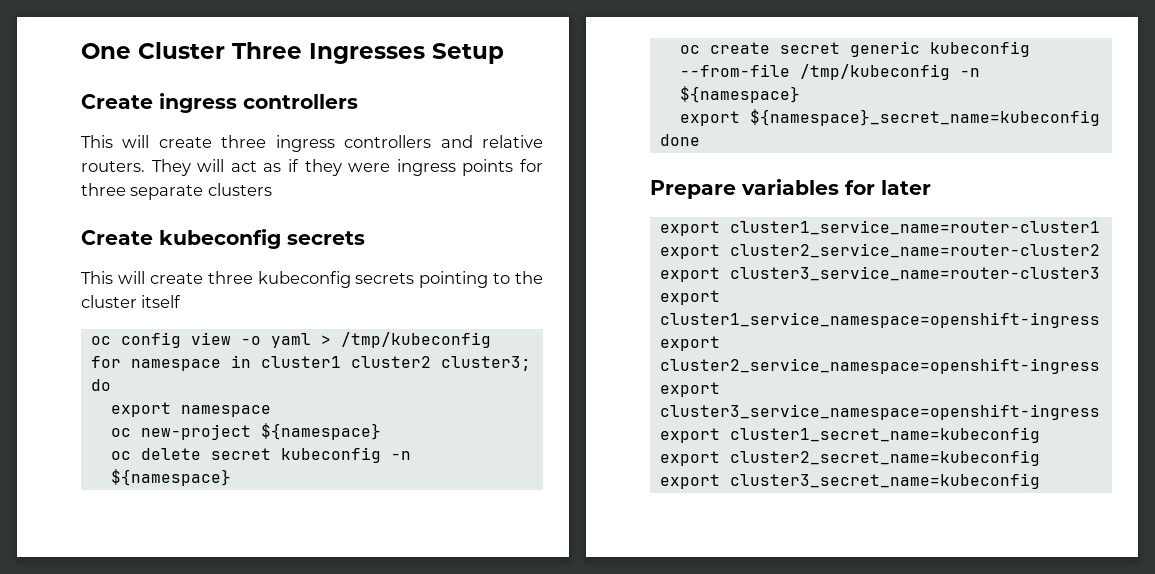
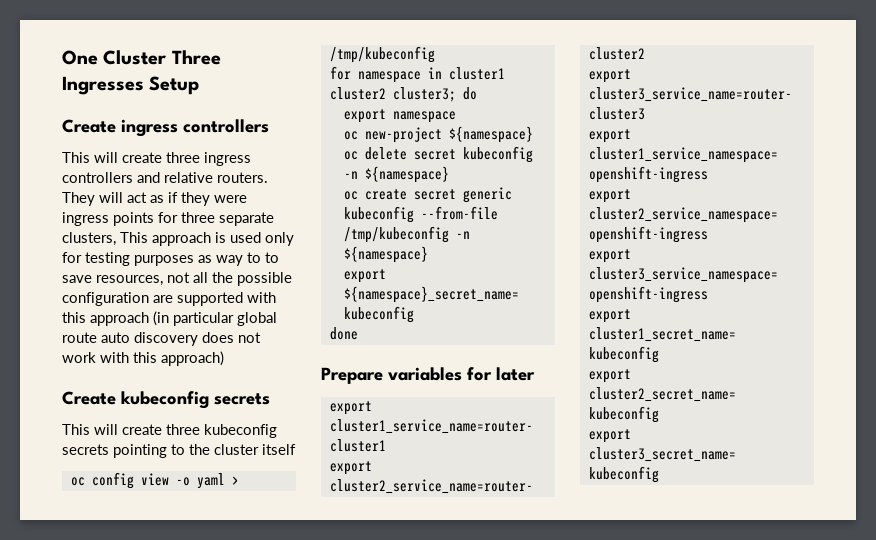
[207,183,272,196] clusters -> [62,232,294,246] [62,252,279,266] [62,272,292,286] [62,292,276,306] [62,311,277,326] [62,332,261,346] [62,351,224,366] clusters, This approach is used only for testing purposes as way to to save resources, not all the possible configuration are supported with this approach (in particular global route auto discovery does not work with this approach)

